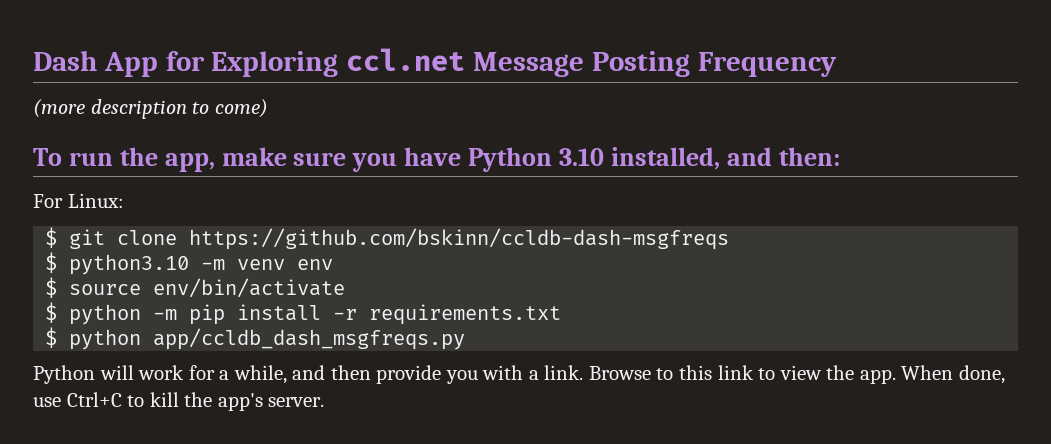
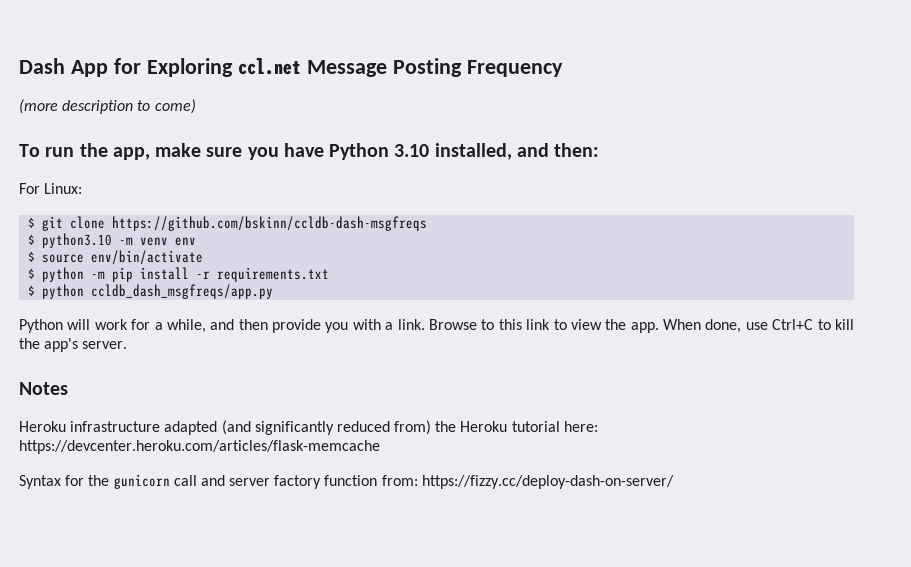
[153,328,466,350] app/ccldb_dash_msgfreqs.py -> [91,284,274,299] ccldb_dash_msgfreqs/app.py
(325, 402) none -> [19,382,68,395] [19,420,598,435] [19,440,380,454] [19,474,674,489] // Notes // Heroku infrastructure adapted (and significantly reduced from) the Heroku tutorial here: https://devcenter.heroku.com/articles/flask-memcache // Syntax for the gunicorn call and server factory function from: https://fizzy.cc/deploy-dash-on-server/

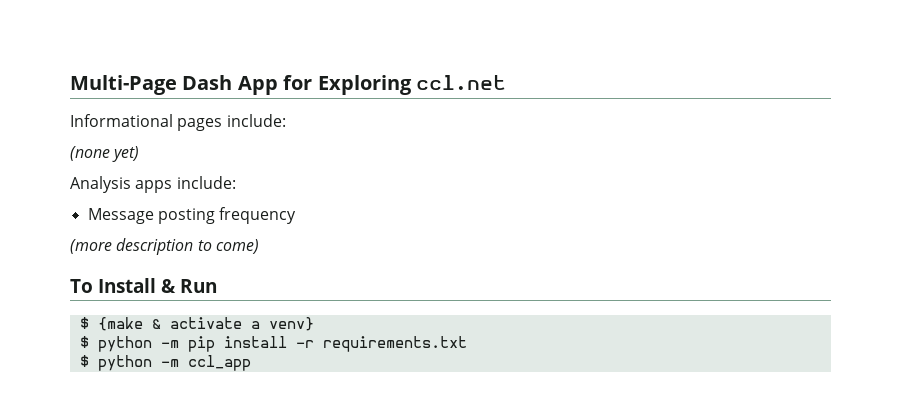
(19, 66) none -> [70,75,177,95] Multi-Page
[306,58,563,77] Message Posting Frequency -> [70,114,286,131] [70,146,140,162] [70,176,236,193] [87,207,297,224] // Informational pages include: // (none yet) // Analysis apps include: // Message posting frequency
[45,143,600,160] [19,183,83,194] [28,216,428,231] [28,233,197,248] [28,250,204,265] run the app, make sure you have Python 3.10 installed, and then: // For Linux: // $ git clone https://github.com/bskinn/ccldb-dash-msgfreqs // $ python3.10 -m venv env // $ source env/bin/activate -> [97,278,217,293] [79,317,314,331] Install & Run // $ {make & activate a venv}
[91,284,274,299] [19,319,854,333] [19,338,128,352] [19,382,68,395] [19,420,598,435] [19,440,380,454] [19,474,674,489] ccldb_dash_msgfreqs/app.py // Python will work for a while, and then provide you with a link. Browse to this link to view the app. When done, use Ctrl+C to kill the app's server. // Notes // Heroku infrastructure adapted (and significantly reduced from) the Heroku tutorial here: https://devcenter.heroku.com/articles/flask-memcache // Syntax for the gunicorn call and server factory function from: https://fizzy.cc/deploy-dash-on-server/ -> [160,355,251,371] -m ccl_app

